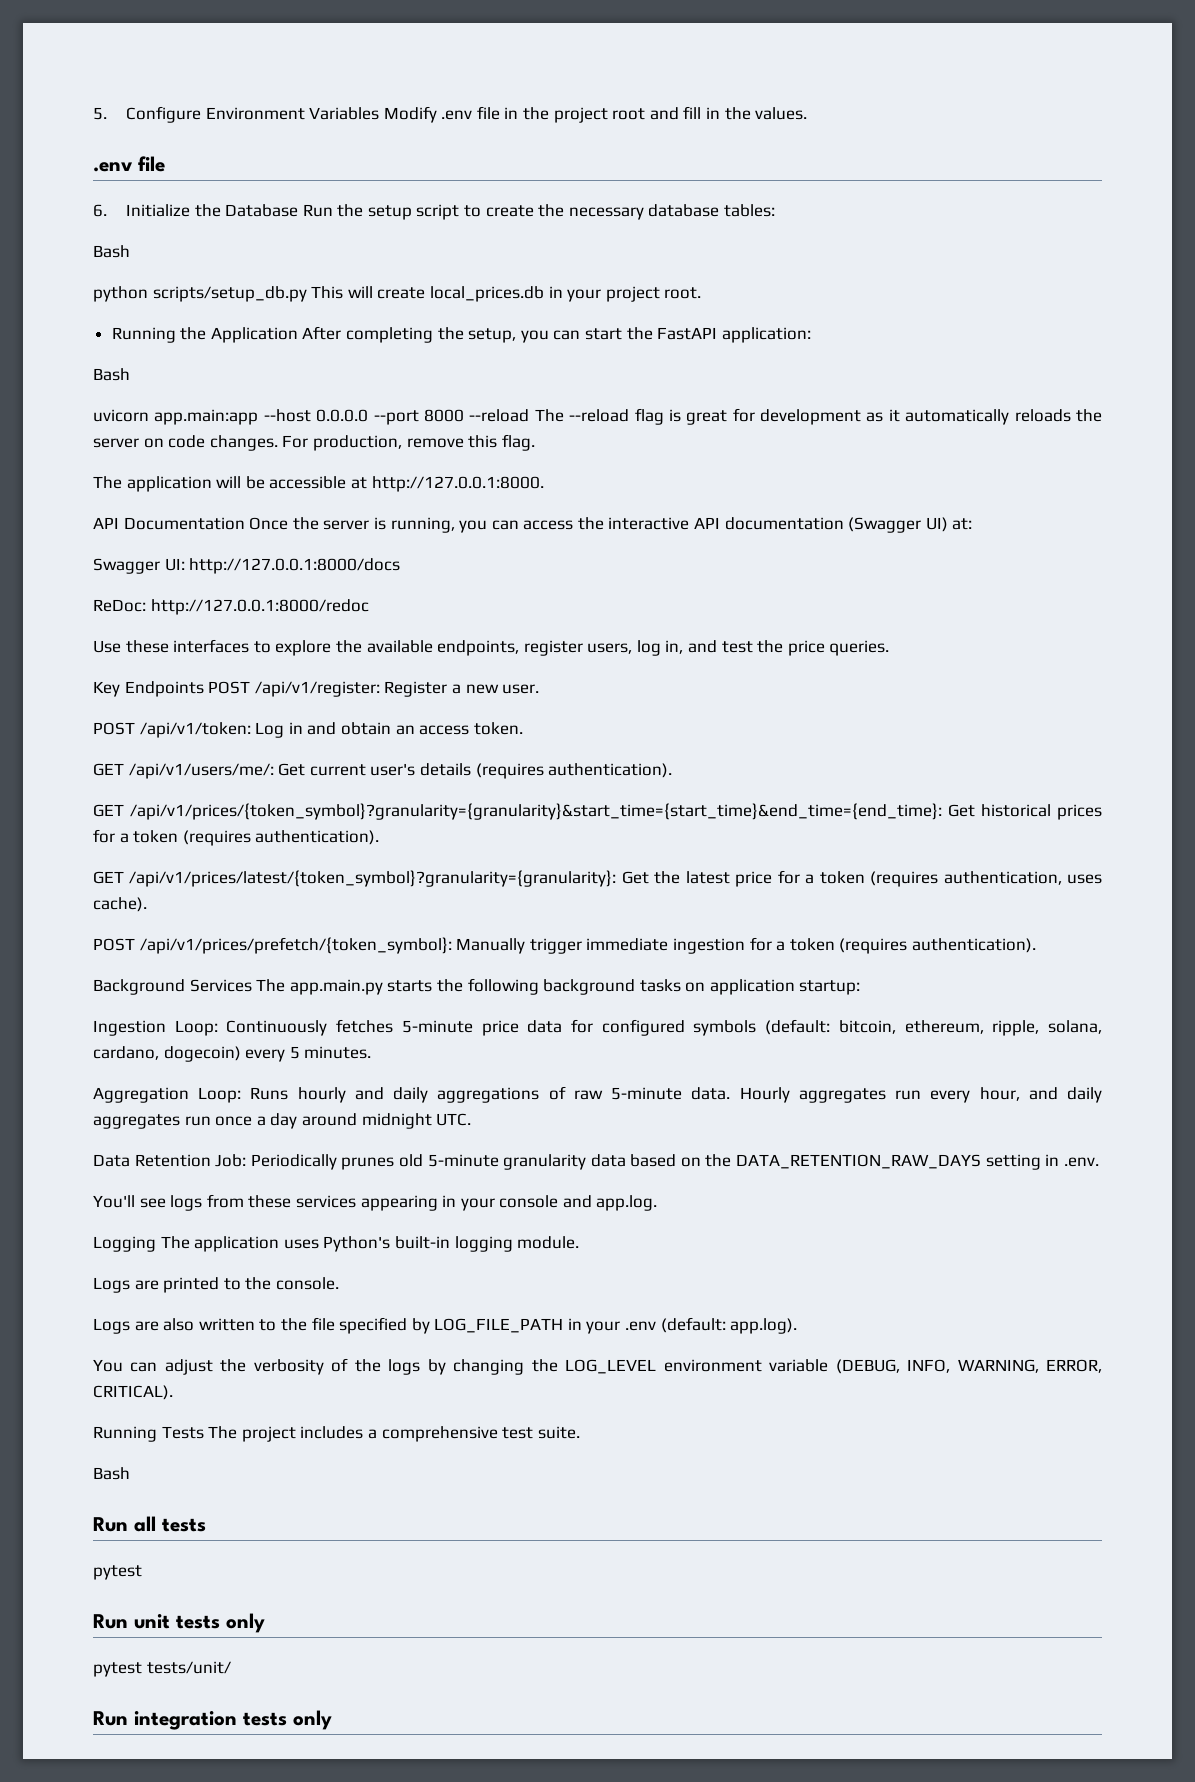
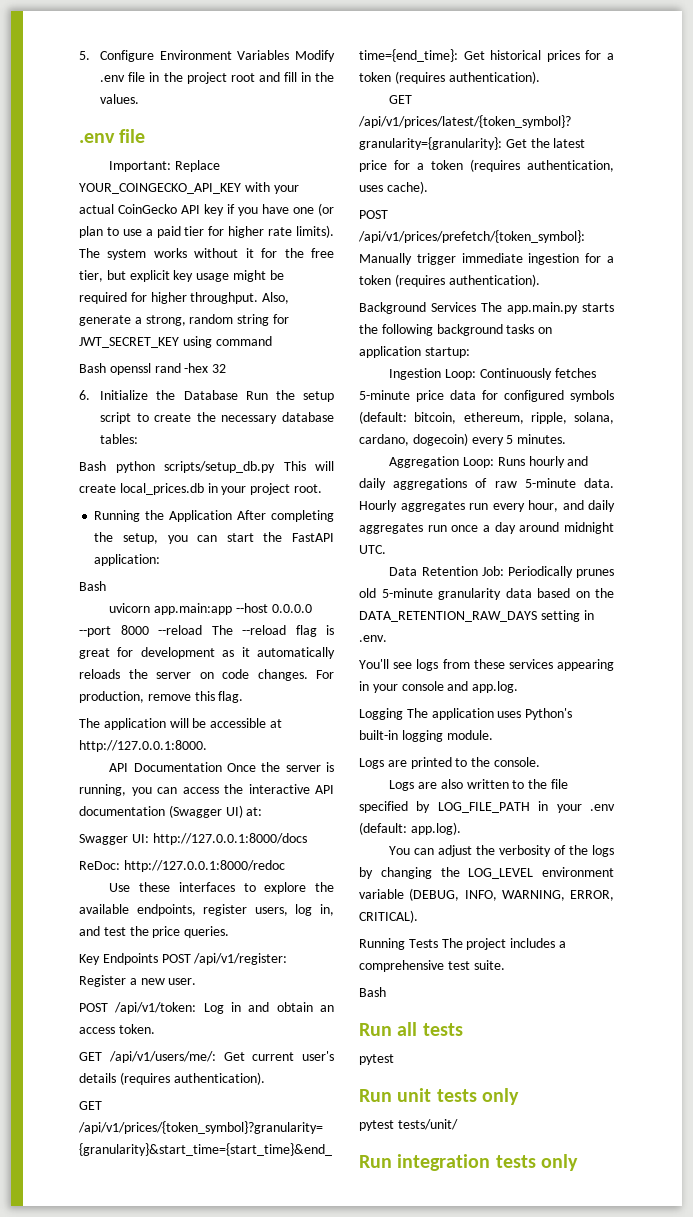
(165, 164) none -> [109,160,221,172] [79,182,299,194] [79,203,334,216] [79,225,334,238] [79,248,334,260] [79,270,284,282] [79,292,290,304] [79,314,289,326] [79,336,272,348] [79,363,227,375] // Important: Replace YOUR_COINGECKO_API_KEY with your actual CoinGecko API key if you have one (or plan to use a paid tier for higher rate limits). The system works without it for the free tier, but explicit key usage might be required for higher throughput. Also, generate a strong, random string for JWT_SECRET_KEY using command // Bash openssl rand -hex 32
(130, 251) // -> (106, 466) none

